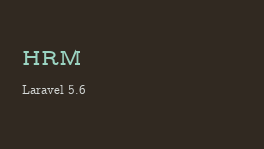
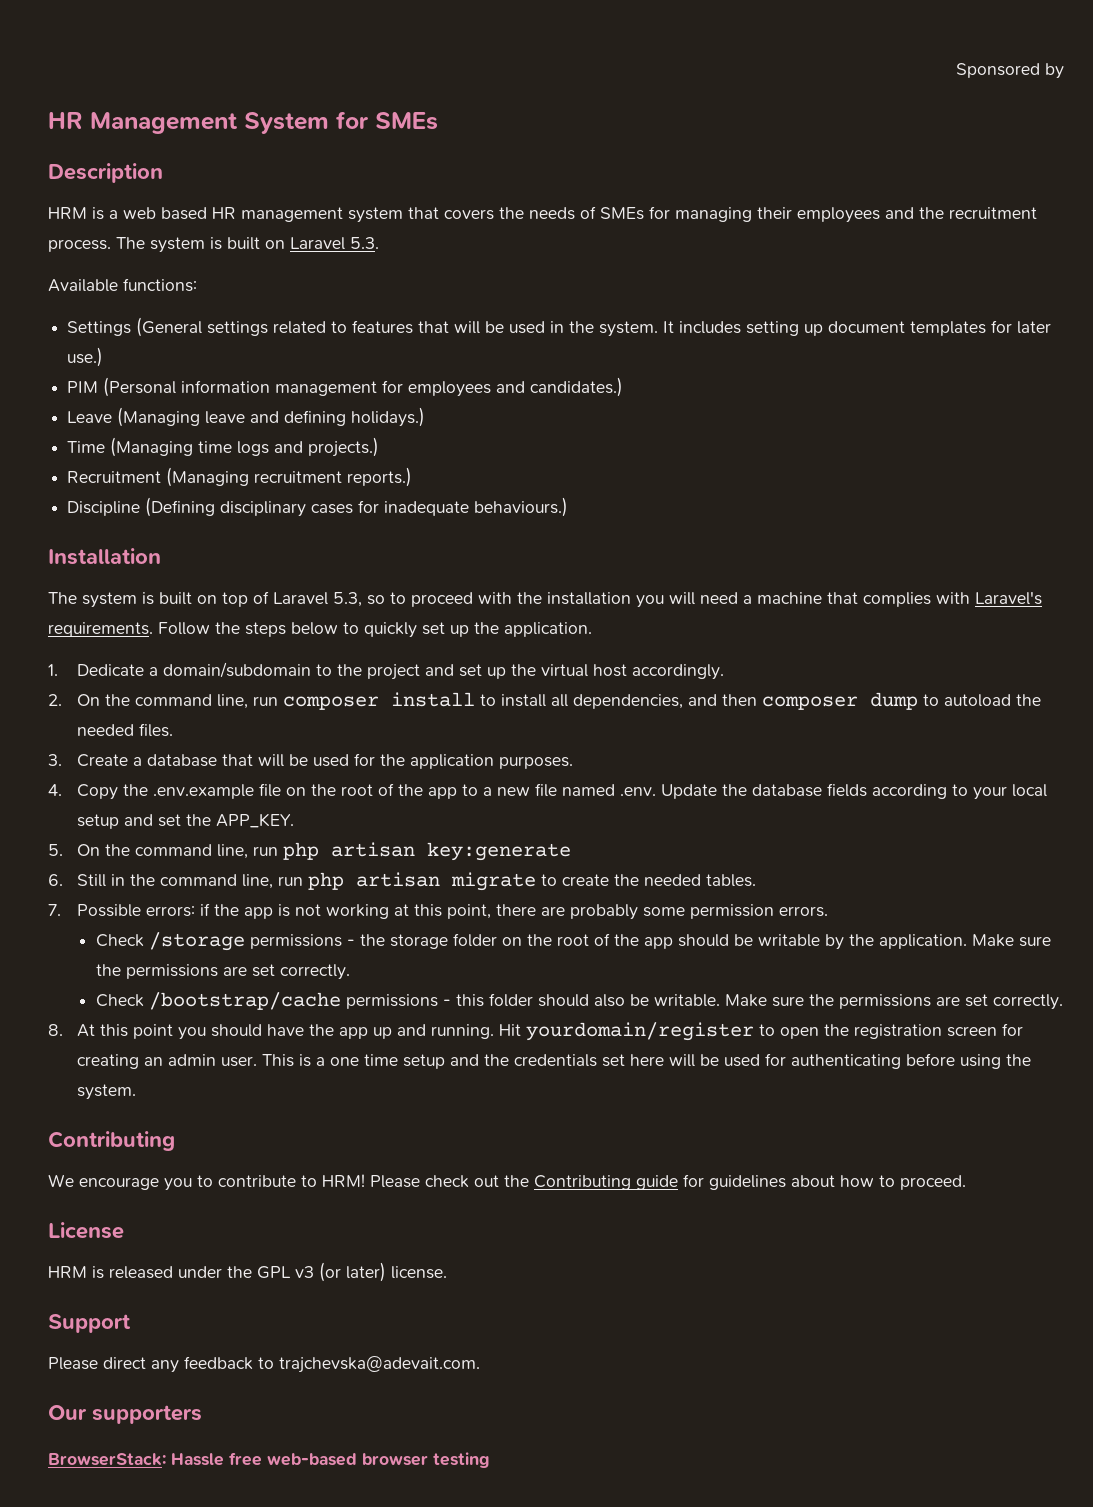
[22,49,82,65] [22,85,86,94] HRM // Laravel 5.6 -> [956,63,1064,79] [48,111,438,134] [48,163,163,183] [48,206,1037,223] [48,237,379,253] [48,278,197,292] [67,317,1052,337] [67,347,104,367] [67,377,624,397] [67,407,426,427] [67,437,380,457] [67,467,413,487] [67,497,569,517] [48,548,161,565] [48,591,1042,608] [48,622,592,638] [48,662,724,680] [48,692,1041,710] [76,723,173,737] [48,753,573,769] [48,783,1047,800] [76,813,294,829] [48,842,571,861] [48,872,756,891] [48,903,828,920] [96,932,1052,951] [96,964,351,980] [96,992,1064,1010] [48,1022,1023,1041] [76,1053,1031,1069] [76,1084,136,1100] [48,1131,175,1151] [48,1174,966,1191] [48,1222,124,1239] [48,1262,447,1282] [48,1314,131,1333] [48,1356,480,1373] [48,1405,202,1424] [48,1452,490,1468] Sponsored by // HR Management System for SMEs // Description // HRM is a web based HR management system that covers the needs of SMEs for managing their employees and the recruitment process. The system is built on Laravel 5.3. // Available functions: // Settings (General settings related to features that will be used in the system. It includes setting up document templates for later use.) // PIM (Personal information management for employees and candidates.) // Leave (Managing leave and defining holidays.) // Time (Managing time logs and projects.) // Recruitment (Managing recruitment reports.) // Discipline (Defining disciplinary cases for inadequate behaviours.) // Installation // The system is built on top of Laravel 5.3, so to proceed with the installation you will need a machine that complies with Laravel's requirements. Follow the steps below to quickly set up the application. // 1. Dedicate a domain/subdomain to the project and set up the virtual host accordingly. // 2. On the command line, run composer install to install all dependencies, and then composer dump to autoload the needed files. // 3. Create a database that will be used for the application purposes. // 4. Copy the .env.example file on the root of the app to a new file named .env. Update the database fields according to your local setup and set the APP_KEY. // 5. On the command line, run php artisan key:generate // 6. Still in the command line, run php artisan migrate to create the needed tables. // 7. Possible errors: if the app is not working at this point, there are probably some permission errors. // Check /storage permissions - the storage folder on the root of the app should be writable by the application. Make sure the permissions are set correctly. // Check /bootstrap/cache permissions - this folder should also be writable. Make sure the permissions are set correctly. // 8. At this point you should have the app up and running. Hit yourdomain/register to open the registration screen for creating an admin user. This is a one time setup and the credentials set here will be used for authenticating before using the system. // Contributing // We encourage you to contribute to HRM! Please check out the Contributing guide for guidelines about how to proceed. // License // HRM is released under the GPL v3 (or later) license. // Support // Please direct any feedback to trajchevska@adevait.com. // Our supporters // BrowserStack: Hassle free web-based browser testing

